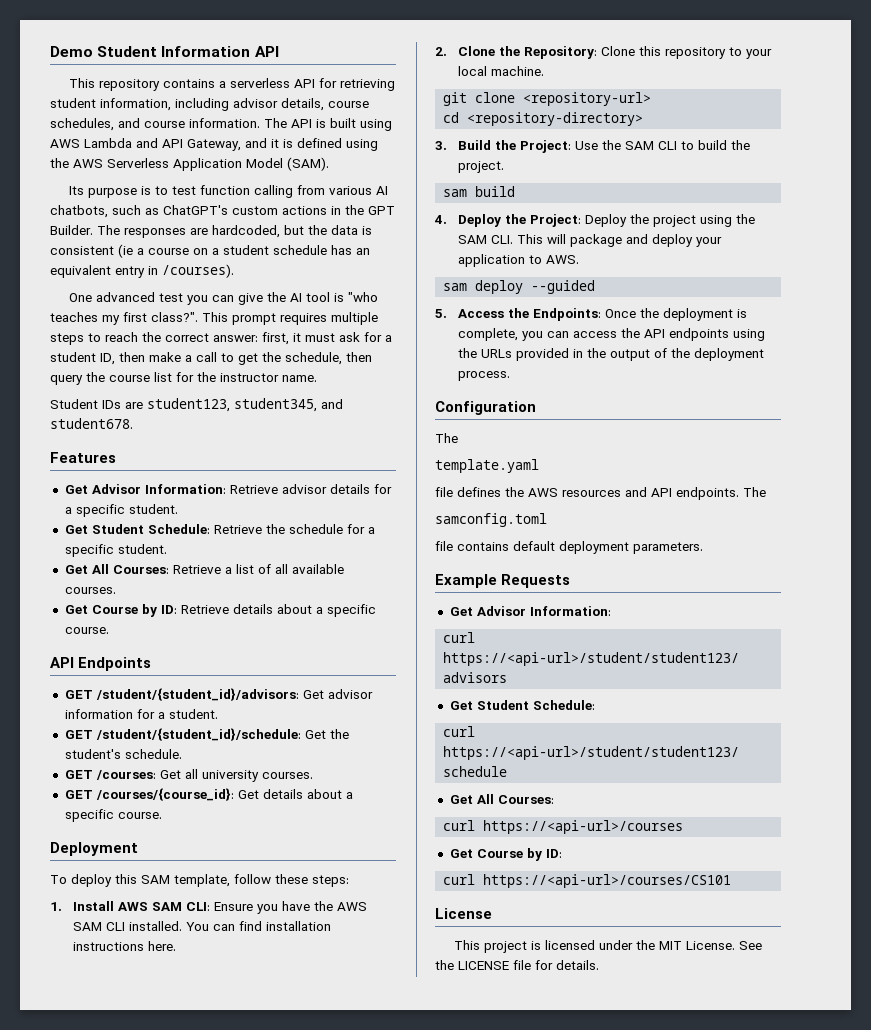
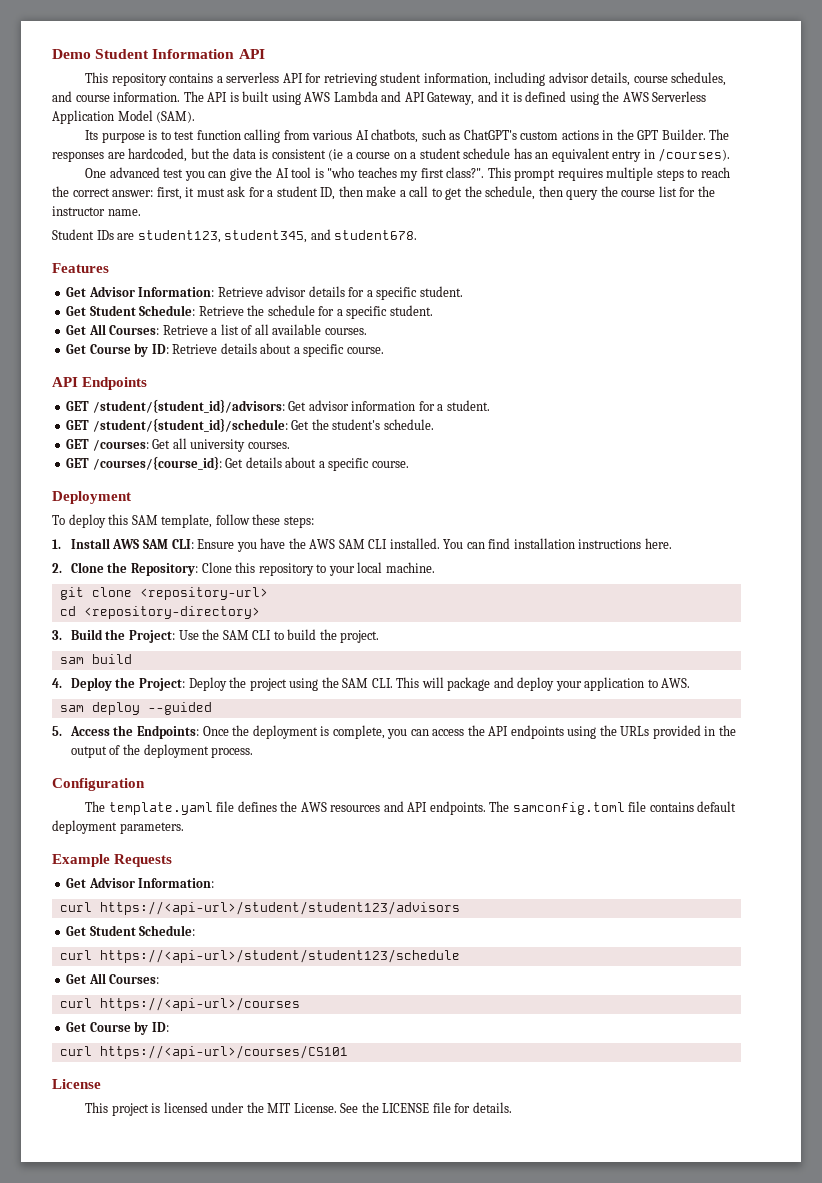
(458, 438) // -> (106, 806) none
(539, 466) // -> (213, 808) none
(766, 492) // -> (510, 806) none
(547, 520) // -> (625, 808) none

